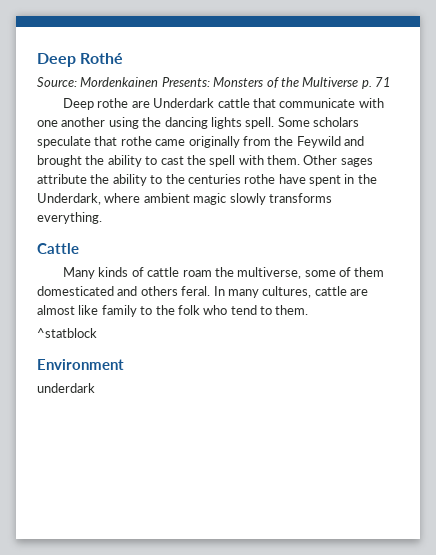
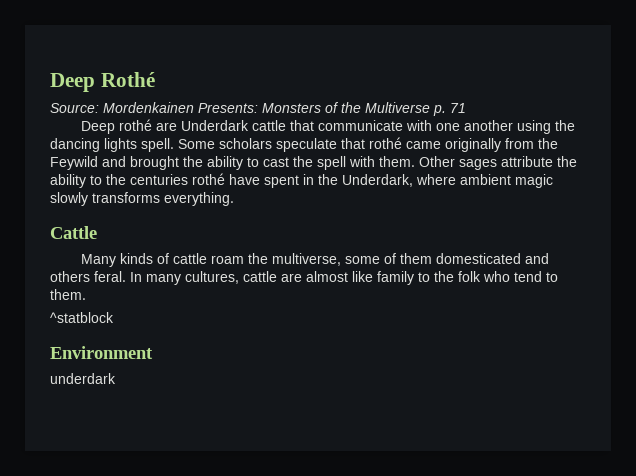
[97,98,129,108] rothe -> [119,119,153,131] rothé
[120,136,152,146] rothe -> [369,137,402,149] rothé
[244,174,276,184] rothe -> [192,173,225,185] rothé

